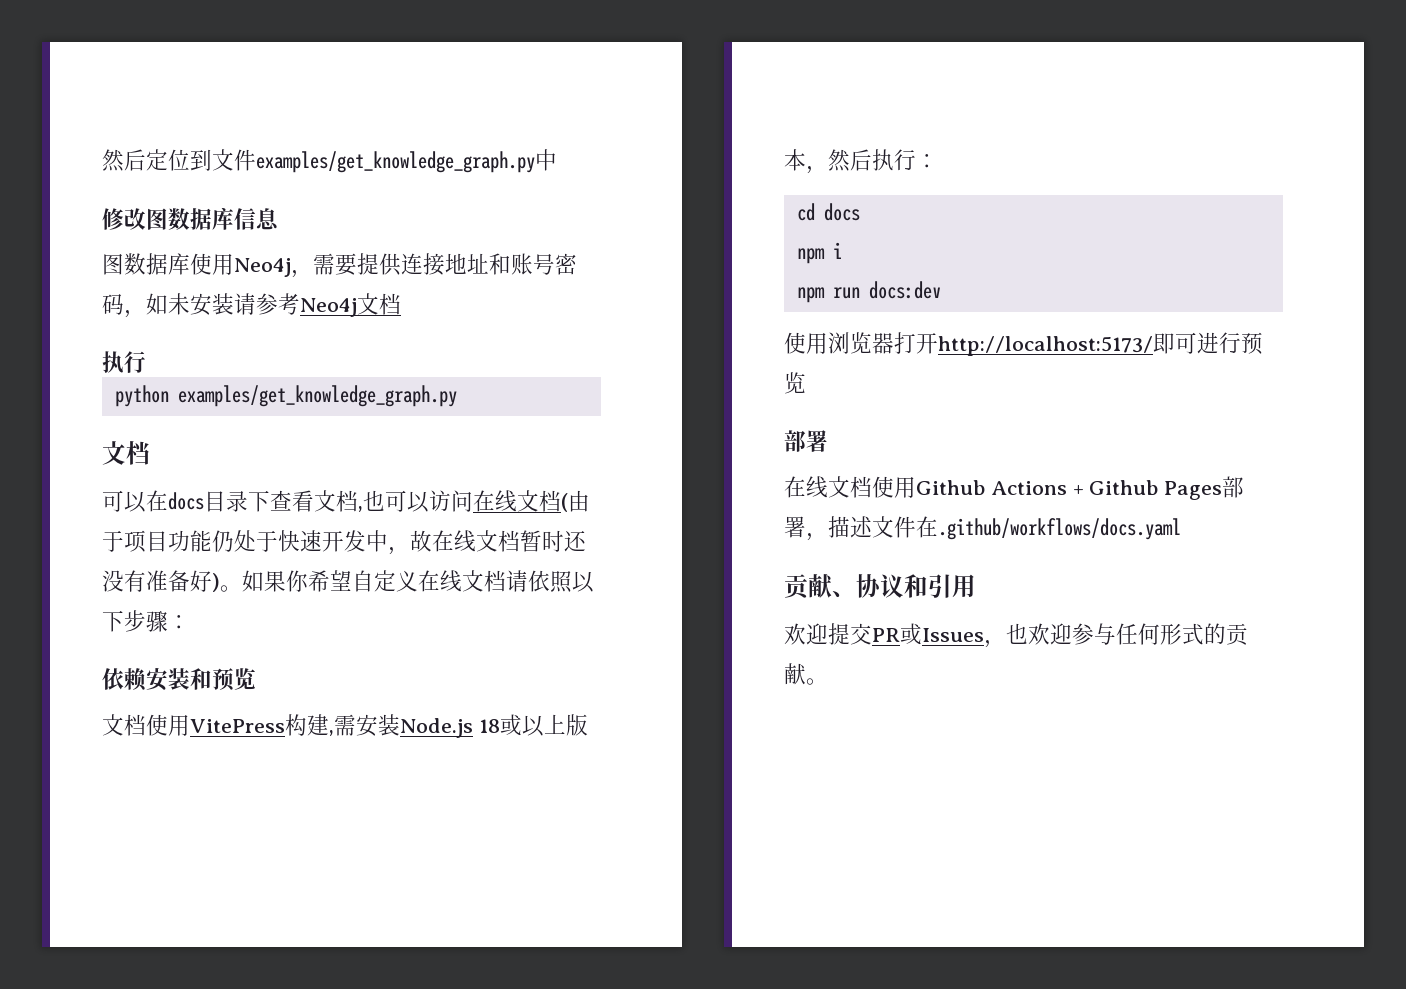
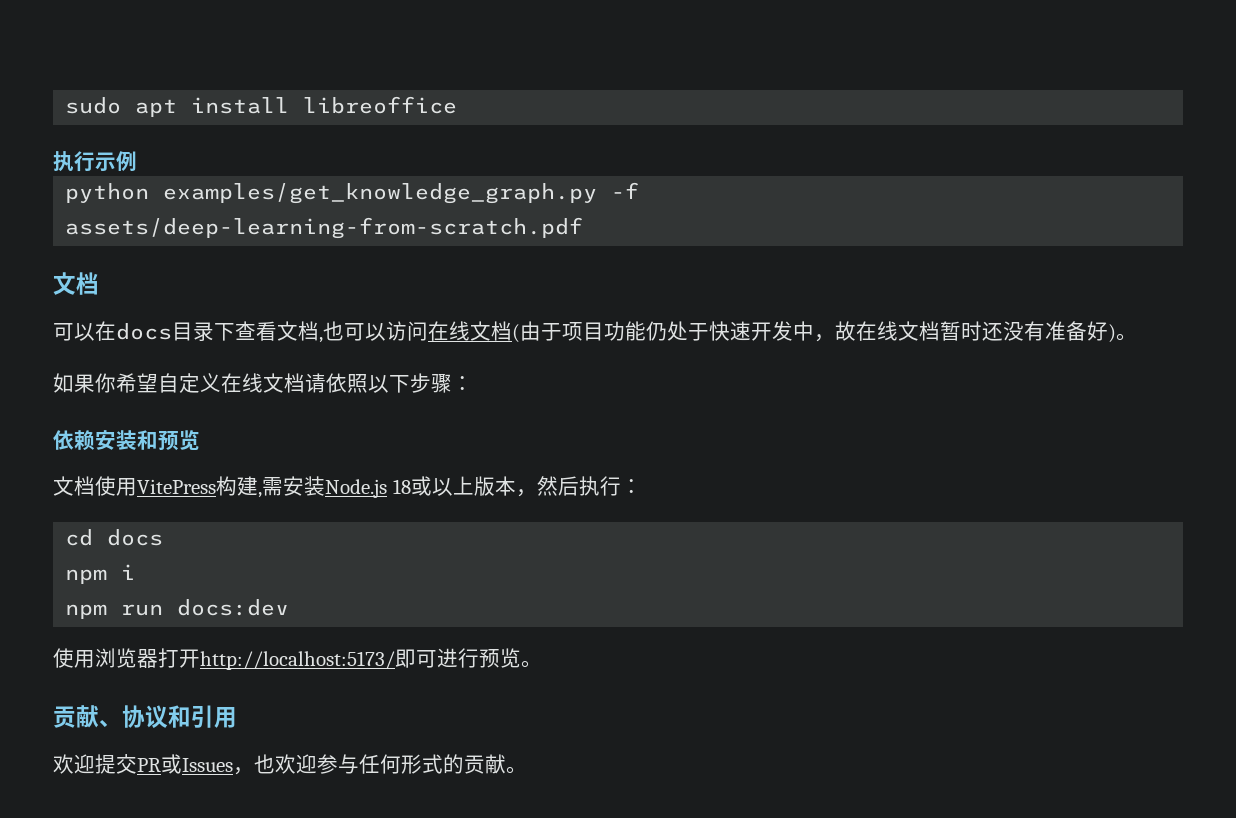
[102,149,557,173] [102,207,279,230] [102,253,577,278] [102,293,401,318] [102,351,146,373] 然后定位到文件examples/get_knowledge_graph.py中 // 修改图数据库信息 // 图数据库使用Neo4j，需要提供连接地址和账号密码，如未安装请参考Neo4j文档 // 执行 -> [65,96,458,117] [53,151,137,172] sudo apt install libreoffice // 执行示例
(457, 396) none -> [611,182,640,199] [65,217,584,239] -f assets/deep-learning-from-scratch.pdf
(242, 588) none -> (1137, 337) //
[784,430,828,452] [784,476,1245,500] [784,516,1181,541] // 部署 // 在线文档使用Github Actions + Github Pages部署，描述文件在.github/workflows/docs.yaml -> [521,660,542,668] 。

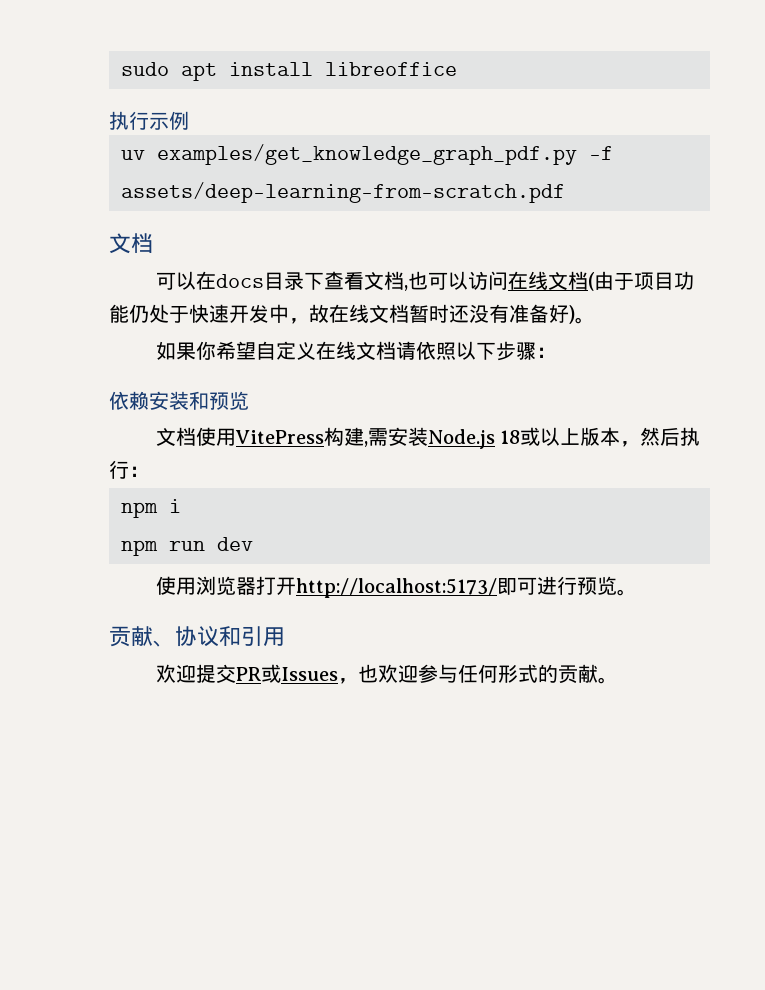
[65,183,598,204] python examples/get_knowledge_graph.py -> [121,144,577,165] uv examples/get_knowledge_graph_pdf.py
[65,529,164,546] // cd docs -> (149, 471) none
[177,599,290,616] docs:dev -> [217,537,253,551] dev

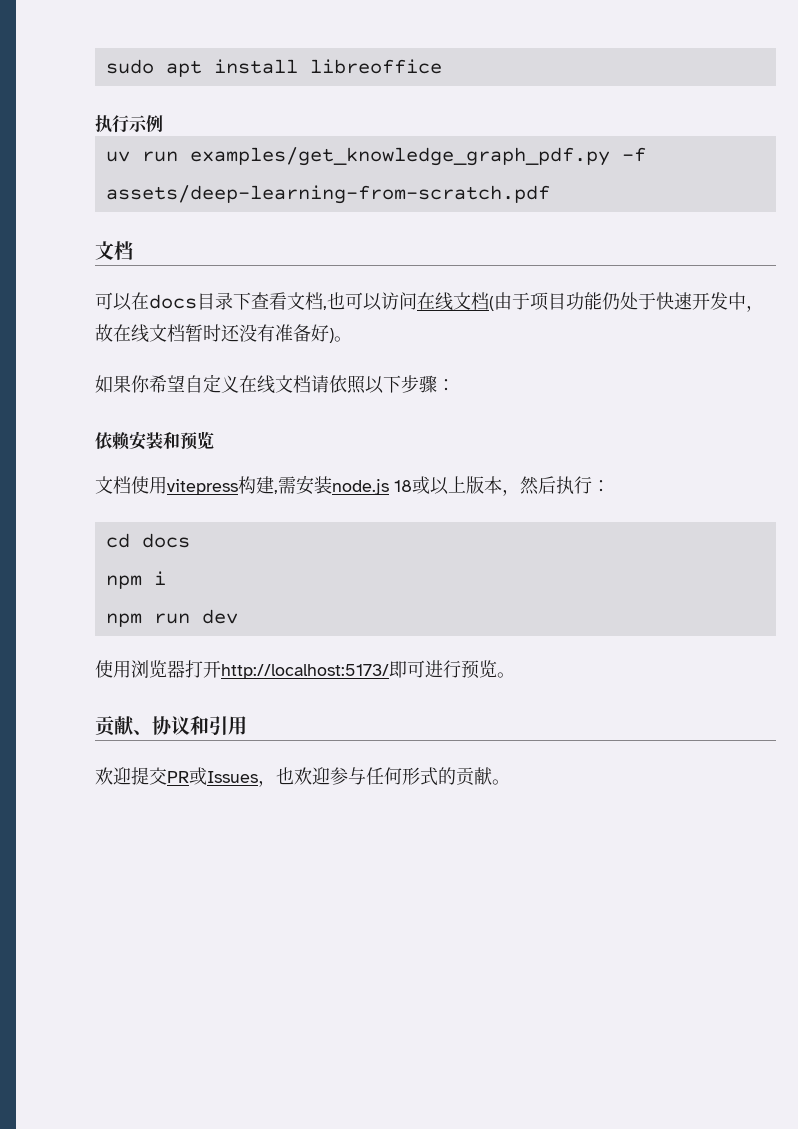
(145, 155) none -> [141,151,178,162] run
[234,430,324,444] VitePress -> [167,479,238,495] vitepress
[427,429,495,449] Node.js -> [332,479,389,495] node.js
(149, 471) none -> [105,533,190,548] // cd docs

